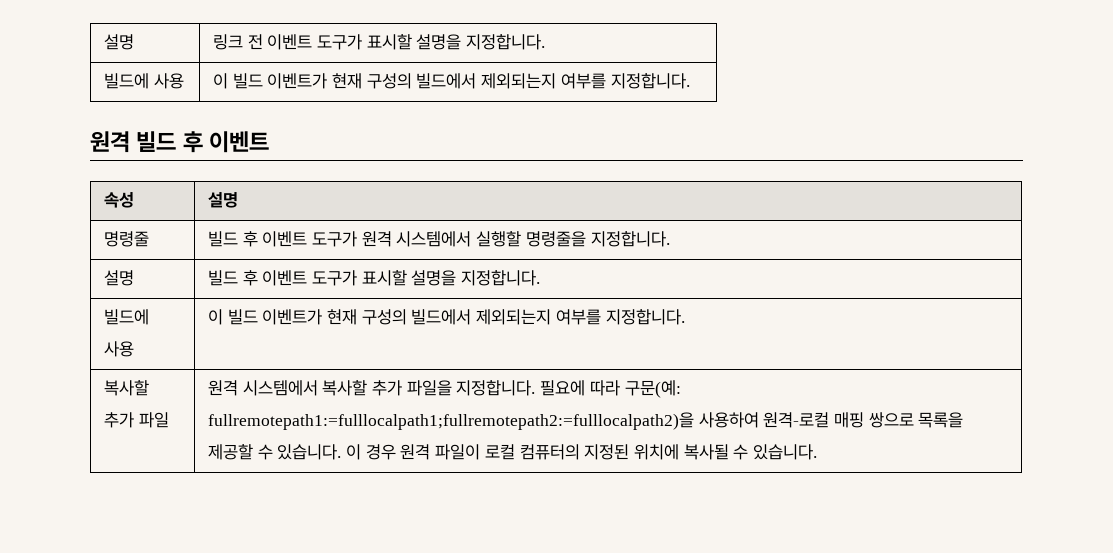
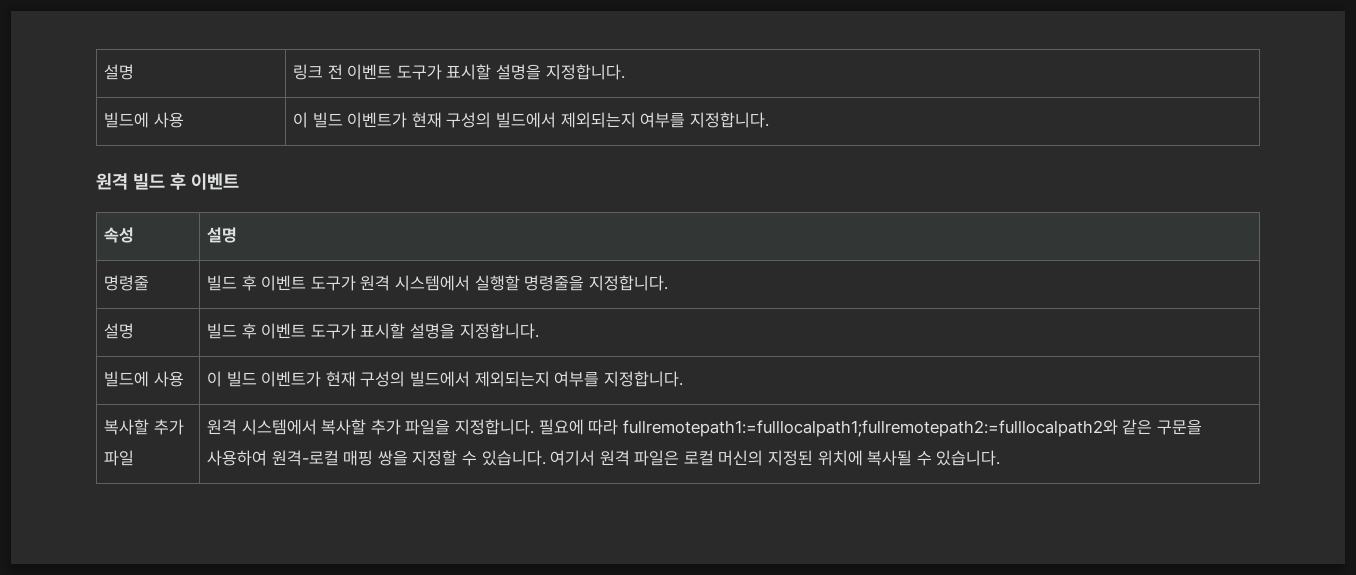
[624,380,681,398] [207,412,964,430] [207,444,580,460] 구문(예: fullremotepath1:=fulllocalpath1;fullremotepath2:=fulllocalpath2)을 사용하여 원격-로컬 매핑 쌍으로 목록을 제공할 수 있습니다. 이 경우 원격 파일이 로컬 컴퓨터의 -> [622,419,1202,437] [206,450,764,466] fullremotepath1:=fulllocalpath1;fullremotepath2:=fulllocalpath2와 같은 구문을 사용하여 원격-로컬 매핑 쌍을 지정할 수 있습니다. 여기서 원격 파일은 로컬 머신의

